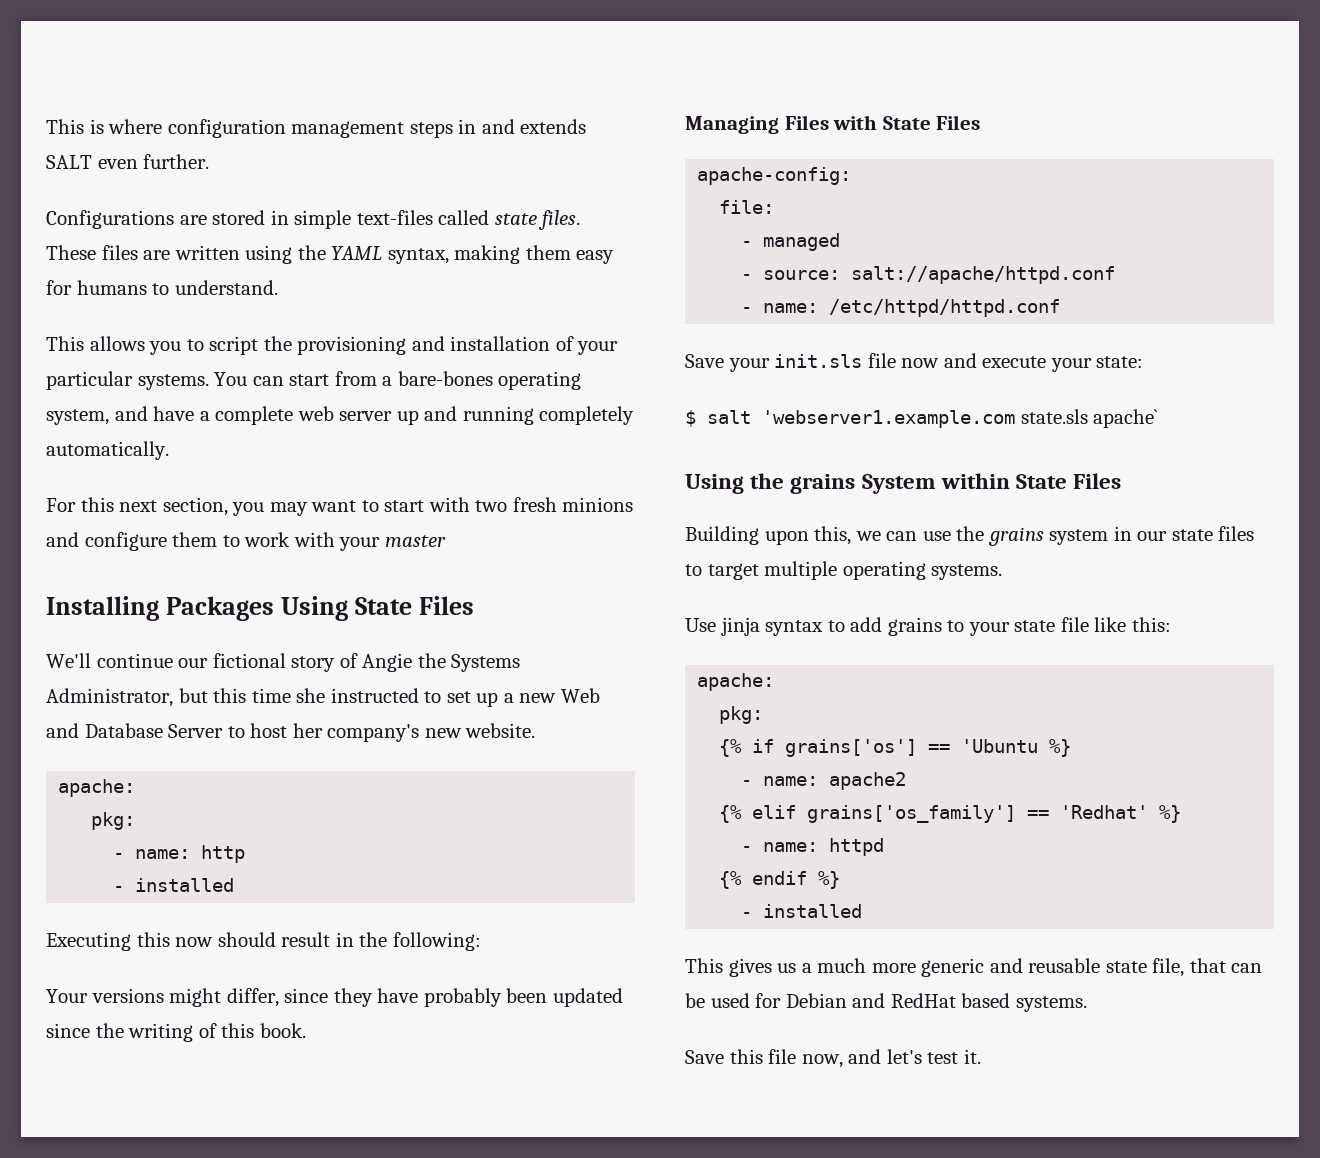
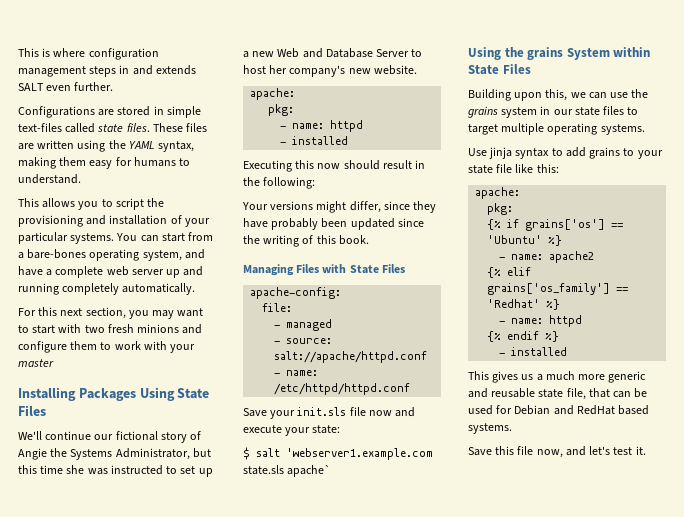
(326, 695) none -> [87,468,108,475] was
[201,845,246,863] http -> [330,120,364,132] httpd
[961,739,1039,753] 'Ubuntu -> [487,235,543,244] 'Ubuntu'

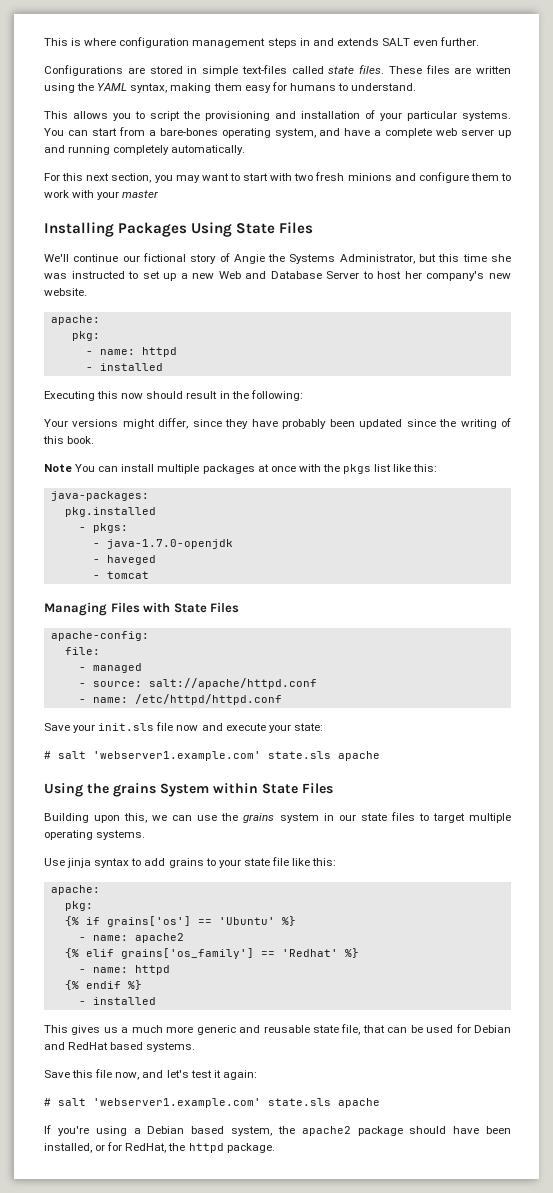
(369, 240) none -> [44,464,438,474] [50,491,149,501] [64,507,156,517] [78,523,128,533] [92,539,233,549] [92,555,156,565] [92,571,149,579] // Note You can install multiple packages at once with the pkgs list like this: // java-packages: // pkg.installed // - pkgs: // - java-1.7.0-openjdk // - haveged // - tomcat
[243,447,433,460] [243,465,332,477] $ salt 'webserver1.example.com state.sls apache` -> [44,751,380,761] # salt 'webserver1.example.com' state.sls apache
[635,446,646,455] it. -> [213,1070,257,1080] [44,1098,380,1108] [44,1125,511,1136] [44,1142,275,1153] it again: // # salt 'webserver1.example.com' state.sls apache // If you're using a Debian based system, the apache2 package should have been installed, or for RedHat, the httpd package.

